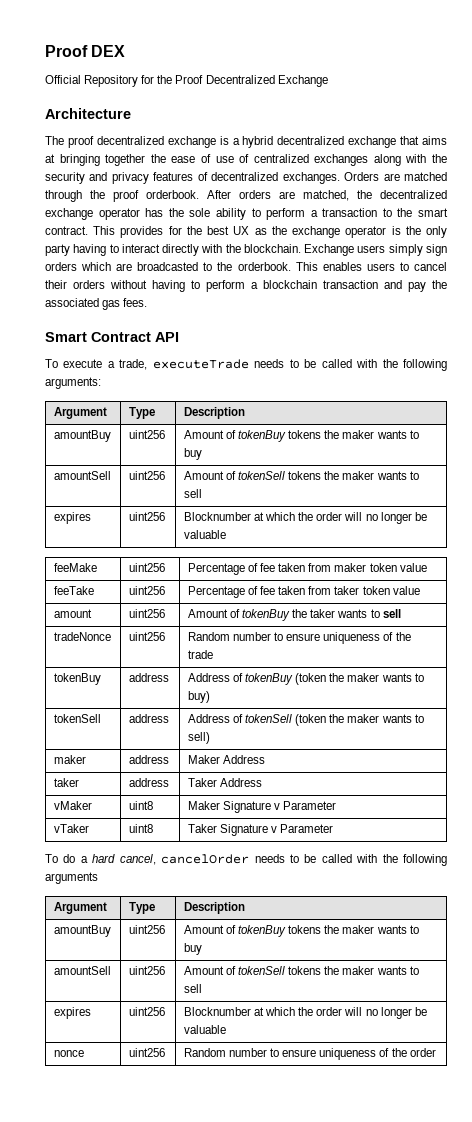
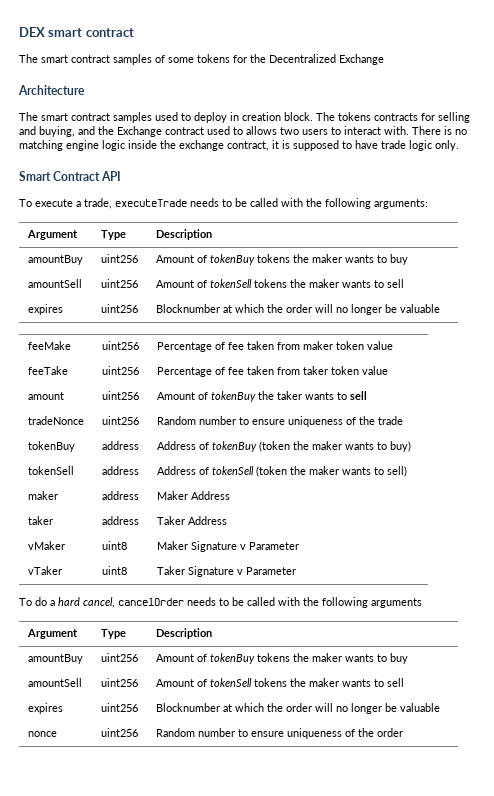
[45,45,88,57] Proof -> (19, 32) none
[45,75,204,87] // Official Repository for the Proof -> [48,28,134,37] [19,54,266,65] smart contract // The smart contract samples of some tokens for the
[67,136,447,148] [45,154,447,166] [45,172,447,184] [45,190,447,202] [45,208,448,220] [45,226,447,238] [45,244,447,256] [45,262,447,271] [45,280,447,292] [45,298,148,310] proof decentralized exchange is a hybrid decentralized exchange that aims at bringing together the ease of use of centralized exchanges along with the security and privacy features of decentralized exchanges. Orders are matched through the proof orderbook. After orders are matched, the decentralized exchange operator has the sole ability to perform a transaction to the smart contract. This provides for the best UX as the exchange operator is the only party having to interact directly with the blockchain. Exchange users simply sign orders which are broadcasted to the orderbook. This enables users to cancel their orders without having to perform a blockchain transaction and pay the associated gas fees. -> [41,112,470,123] [19,126,467,137] [19,140,459,151] smart contract samples used to deploy in creation block. The tokens contracts for selling and buying, and the Exchange contract used to allows two users to interact with. There is no matching engine logic inside the exchange contract, it is supposed to have trade logic only.

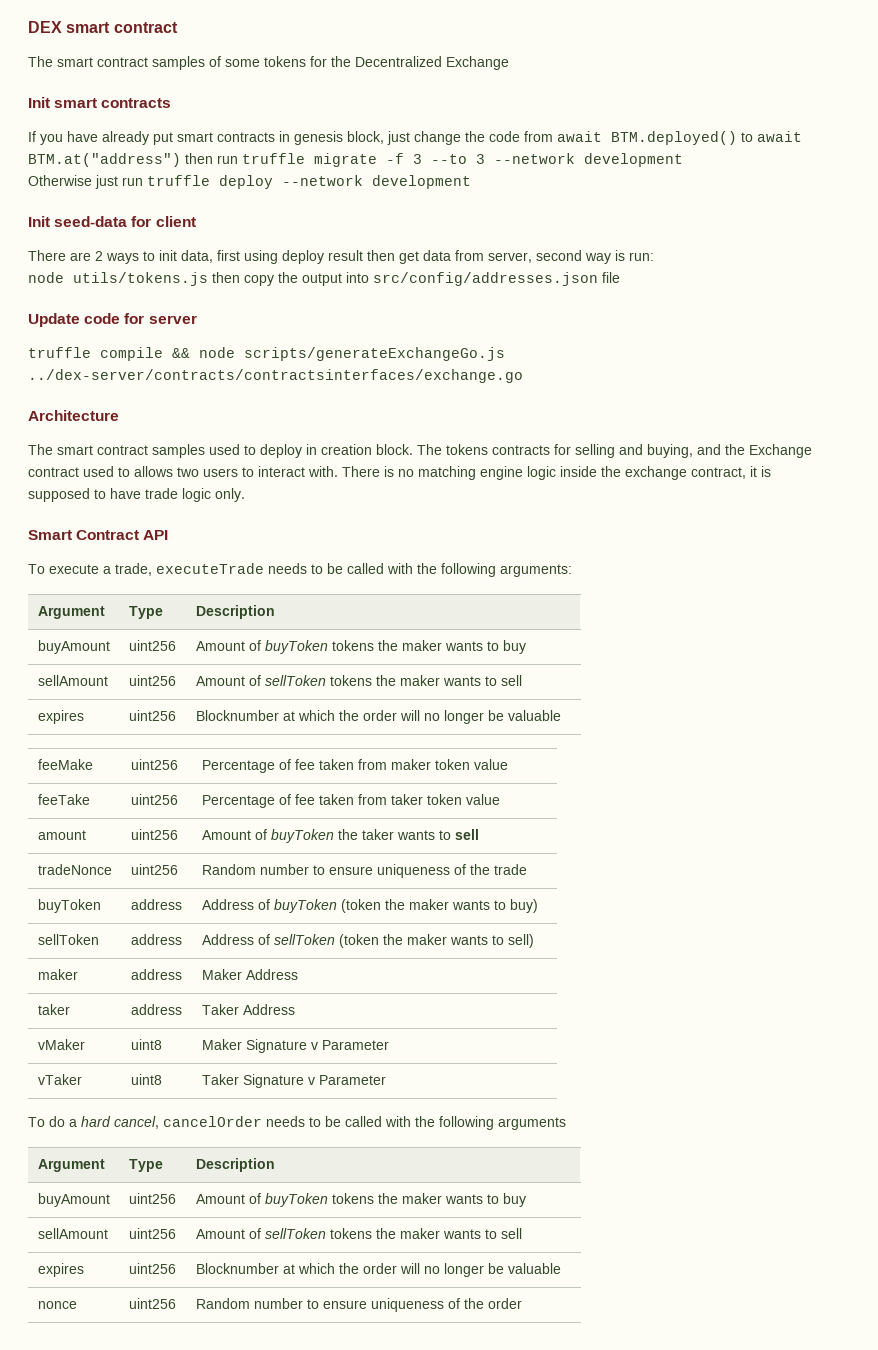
(384, 59) none -> [28,97,172,108] [28,131,802,145] [28,153,683,167] [28,175,471,189] [28,216,196,227] [28,250,654,264] [28,272,620,286] [28,313,197,327] [28,347,505,361] [28,369,523,383] // Init smart contracts // If you have already put smart contracts in genesis block, just change the code from await BTM.deployed() to await BTM.at("address") then run truffle migrate -f 3 --to 3 --network development // Otherwise just run truffle deploy --network development // Init seed-data for client // There are 2 ways to init data, first using deploy result then get data from server, second way is run: // node utils/tokens.js then copy the output into src/config/addresses.json file // Update code for server // truffle compile && node scripts/generateExchangeGo.js ../dex-server/contracts/contractsinterfaces/exchange.go
[27,255,83,265] [100,254,138,263] [155,254,408,265] [27,279,82,288] [100,279,138,288] [155,279,252,288] amountBuy | uint256 | Amount of tokenBuy tokens the maker wants to buy // amountSell | uint256 | Amount of tokenSell -> [37,640,110,654] [128,640,176,651] [195,640,526,654] [37,675,108,686] [128,675,176,686] [195,675,326,686] buyAmount | uint256 | Amount of buyToken tokens the maker wants to buy // sellAmount | uint256 | Amount of sellToken
[210,391,256,402] tokenBuy -> [270,829,334,843] buyToken
[27,441,75,452] [101,441,139,450] [156,441,257,452] tokenBuy | address | Address of tokenBuy -> [37,899,101,913] [130,899,182,910] [201,899,337,913] buyToken | address | Address of buyToken
[27,466,74,475] [101,466,139,475] [156,466,254,475] tokenSell | address | Address of tokenSell -> [37,934,99,945] [130,934,182,945] [201,934,335,945] sellToken | address | Address of sellToken
[27,654,83,664] [100,653,138,662] [155,653,408,664] [27,678,82,687] [100,678,138,687] [155,678,252,687] amountBuy | uint256 | Amount of tokenBuy tokens the maker wants to buy // amountSell | uint256 | Amount of tokenSell -> [37,1193,110,1207] [128,1193,176,1204] [195,1193,526,1207] [37,1228,108,1239] [128,1228,176,1239] [195,1228,326,1239] buyAmount | uint256 | Amount of buyToken tokens the maker wants to buy // sellAmount | uint256 | Amount of sellToken

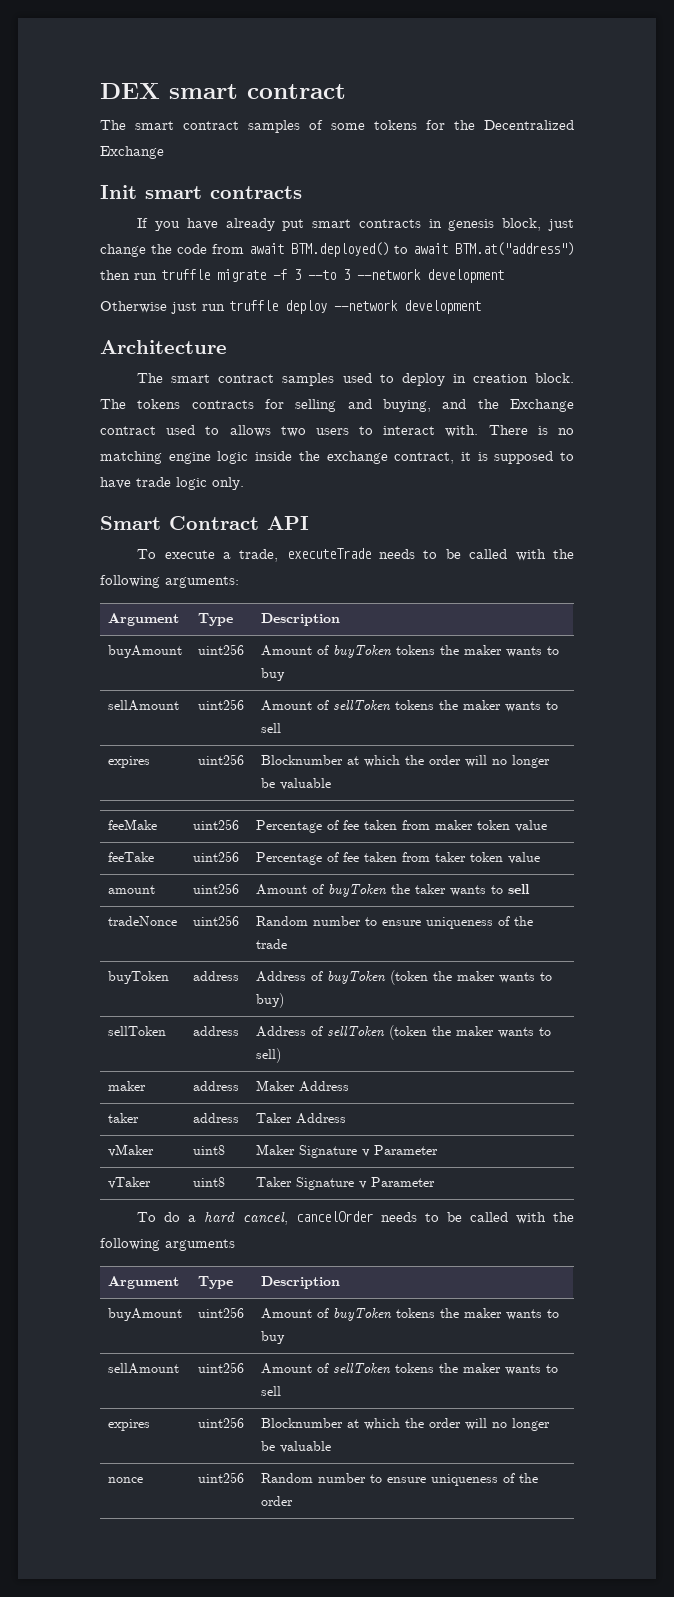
[28,216,196,227] [28,250,654,264] [28,272,620,286] [28,313,197,327] [28,347,505,361] [28,369,523,383] // Init seed-data for client // There are 2 ways to init data, first using deploy result then get data from server, second way is run: // node utils/tokens.js then copy the output into src/config/addresses.json file // Update code for server // truffle compile && node scripts/generateExchangeGo.js ../dex-server/contracts/contractsinterfaces/exchange.go -> (481, 307) none

